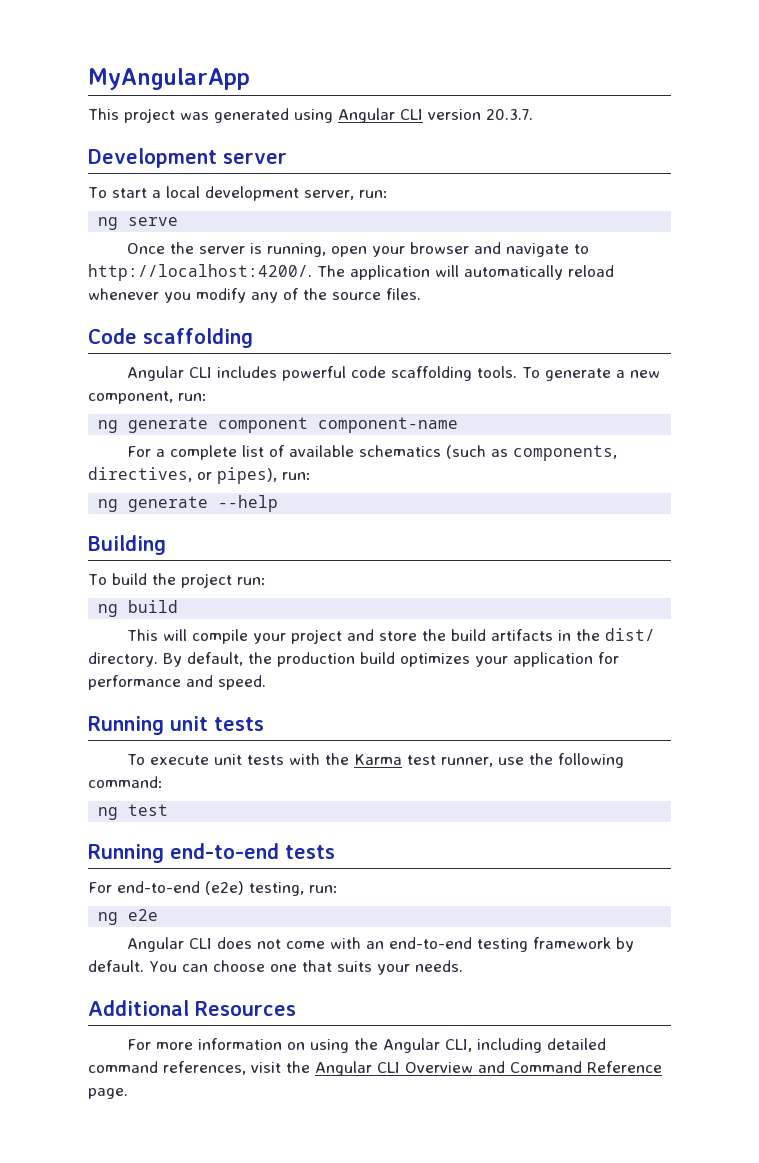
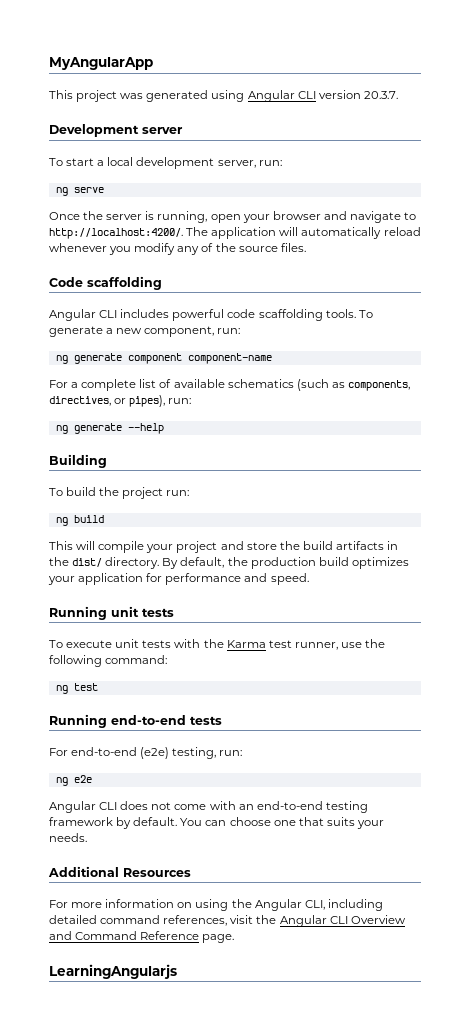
(128, 1093) none -> [49,964,177,979] // LearningAngularjs

